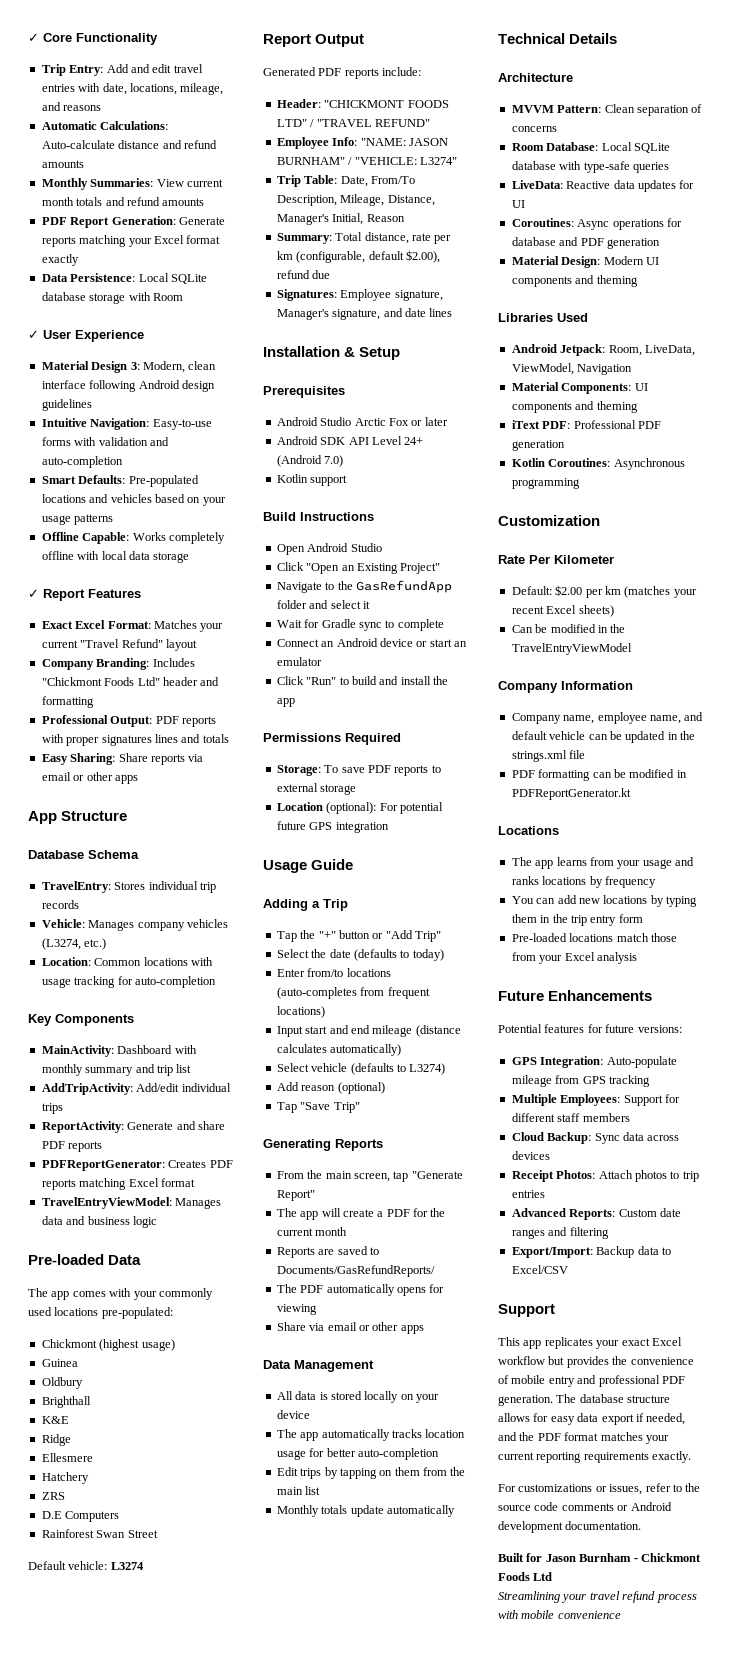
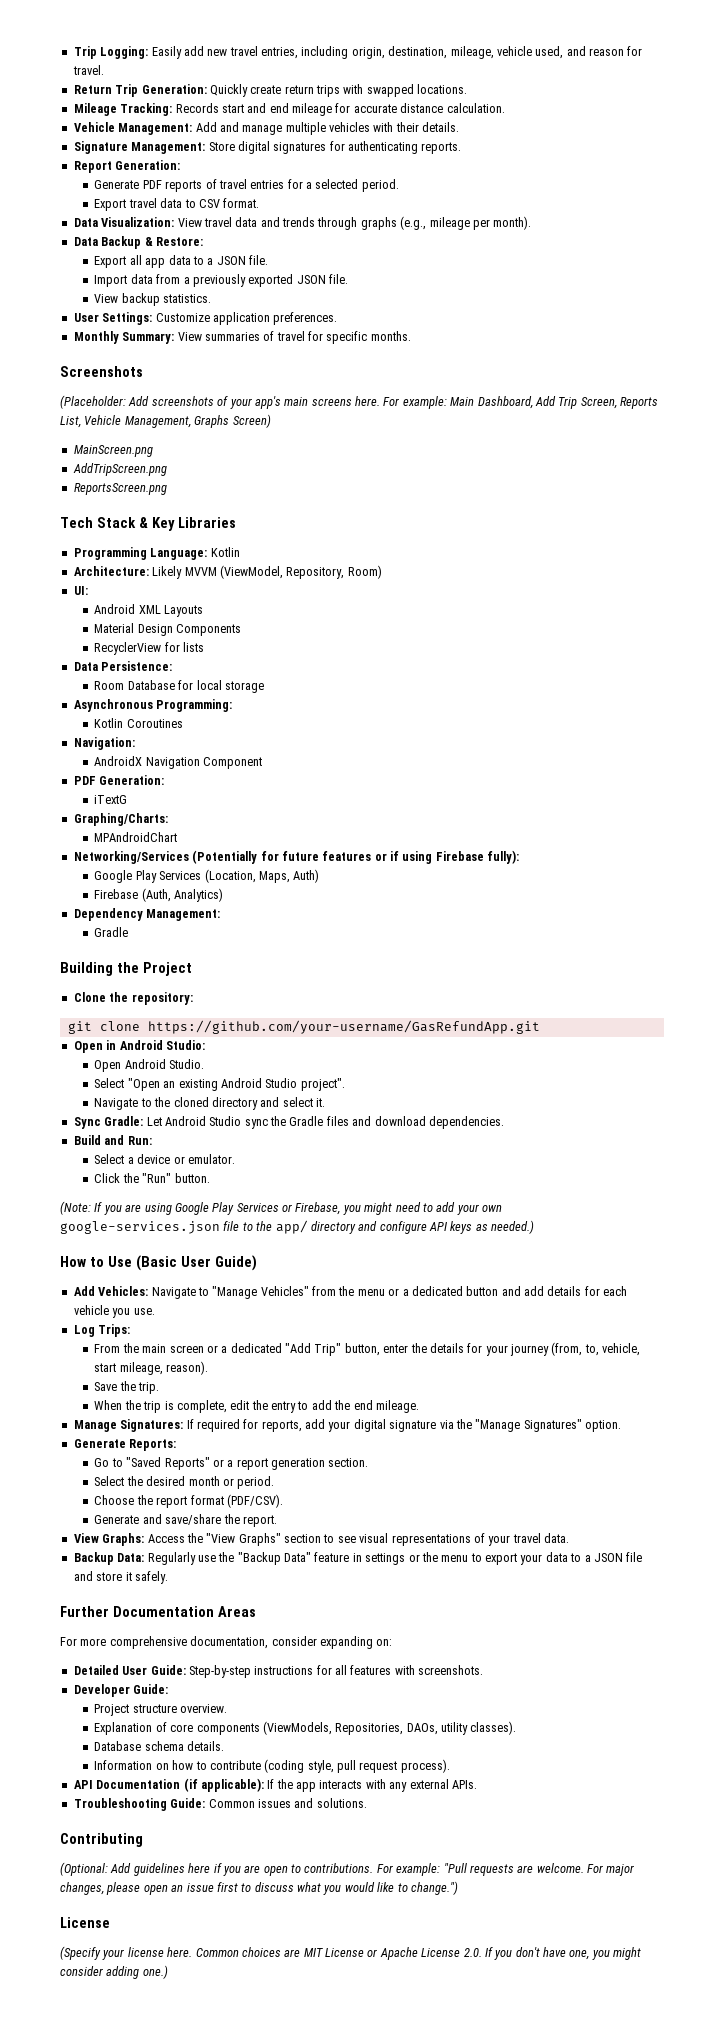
[28,33,158,45] [41,64,203,76] [41,83,224,95] [41,102,102,111] [41,121,169,130] [41,140,217,149] [41,160,84,168] [41,178,223,190] [41,197,205,206] [41,216,225,228] [41,235,221,247] [41,254,79,266] [41,273,207,284] [41,292,183,304] [28,330,144,342] [41,361,217,373] [41,380,215,392] [41,399,92,411] [41,418,212,430] [41,437,169,446] [41,456,123,468] [41,475,199,487] [41,494,226,506] [41,514,114,525] [41,532,225,544] [41,551,190,563] [28,589,141,601] [41,620,224,632] [41,639,197,651] [41,658,195,670] [41,677,220,686] [41,696,94,708] [41,715,216,727] [41,734,229,746] [41,753,204,765] [41,772,138,784] [28,811,128,824] [28,850,139,859] [41,881,216,893] [41,900,79,909] [41,919,228,931] [41,938,107,950] [41,957,213,966] [41,976,216,988] [28,1014,134,1026] [41,1045,197,1057] [41,1064,192,1076] [41,1083,231,1095] [41,1103,63,1114] [41,1121,225,1133] [41,1141,103,1152] [41,1160,233,1171] [41,1178,195,1190] [41,1197,222,1209] [41,1216,157,1228] [28,1254,142,1265] [28,1288,213,1300] [28,1307,173,1319] [41,1339,175,1351] [41,1359,78,1367] [41,1377,83,1389] [41,1396,91,1408] [41,1416,69,1424] [41,1434,71,1446] [41,1453,93,1462] [41,1472,89,1484] [41,1492,65,1500] [41,1511,120,1522] [41,1529,158,1538] [28,1561,144,1570] [263,34,365,47] [263,67,422,79] [276,99,449,108] [276,119,430,127] [276,137,448,149] [276,157,457,165] [276,175,415,187] [276,194,435,206] [276,213,405,225] [276,232,452,244] [276,250,440,263] [276,270,331,279] [276,289,443,301] [276,308,453,320] [263,346,401,360] [263,386,345,398] [276,417,448,426] [276,436,424,445] [276,455,344,467] [276,474,348,486] [263,512,374,521] [276,543,382,555] [276,562,441,574] [276,580,452,593] [276,600,370,609] [276,619,444,631] [276,638,467,647] [276,657,322,666] [276,676,448,685] [276,698,295,707] [263,733,401,745] [276,765,441,776] [276,783,357,795] [276,802,443,814] [276,821,389,833] [263,859,354,873] [263,899,348,911] [276,930,441,942] [276,949,444,961] [276,968,391,977] [276,987,430,999] [276,1006,325,1018] [276,1025,461,1037] [276,1044,402,1056] [276,1063,446,1075] [276,1082,385,1094] [276,1102,360,1113] [263,1139,383,1151] [276,1170,463,1182] [276,1190,315,1201] [276,1208,446,1220] [276,1227,348,1236] [276,1246,379,1258] [276,1265,435,1277] [276,1284,445,1296] [276,1304,317,1315] [276,1322,424,1334] [263,1360,374,1372] [276,1391,439,1403] [276,1410,310,1419] [276,1429,466,1441] [276,1448,439,1460] [276,1467,466,1479] [276,1486,321,1495] [276,1505,455,1517] [498,33,618,44] [498,73,573,82] [511,104,703,116] [511,126,557,132] [511,142,670,153] [511,161,669,173] [511,180,695,192] [511,200,525,208] [511,218,682,230] [511,237,660,249] [511,256,659,268] [511,275,638,287] [498,313,588,322] [511,344,695,356] [511,363,633,375] [511,382,648,394] [511,401,638,413] [511,420,661,429] [511,440,565,451] [511,458,685,470] [511,478,580,489] [498,515,600,526] [498,555,614,564] [511,585,697,598] [511,605,614,617] [511,624,626,633] [511,643,632,655] [498,681,633,693] [511,712,704,724] [511,731,695,743] [511,750,586,762] [511,769,687,781] [511,788,631,800] [498,826,559,835] [511,857,694,869] [511,876,656,888] [511,895,697,907] [511,914,643,926] [511,933,677,942] [511,952,637,964] [498,990,653,1001] [498,1024,682,1033] [511,1056,677,1068] [511,1075,650,1087] [511,1094,680,1106] [511,1113,630,1122] [511,1132,680,1144] [511,1151,550,1160] [511,1170,699,1182] [511,1190,545,1198] [511,1208,681,1220] [511,1227,609,1239] [511,1246,671,1258] [511,1265,568,1274] [498,1304,555,1317] [498,1337,682,1349] [498,1356,694,1368] [498,1375,685,1387] [498,1394,671,1406] [498,1413,686,1425] [498,1432,669,1444] [498,1451,692,1463] [498,1483,701,1495] [498,1502,672,1511] [498,1521,642,1533] [498,1553,701,1562] [498,1572,553,1581] [498,1591,697,1603] [498,1610,621,1619] ✓ Core Functionality // Trip Entry: Add and edit travel entries with date, locations, mileage, and reasons // Automatic Calculations: Auto-calculate distance and refund amounts // Monthly Summaries: View current month totals and refund amounts // PDF Report Generation: Generate reports matching your Excel format exactly // Data Persistence: Local SQLite database storage with Room // ✓ User Experience // Material Design 3: Modern, clean interface following Android design guidelines // Intuitive Navigation: Easy-to-use forms with validation and auto-completion // Smart Defaults: Pre-populated locations and vehicles based on your usage patterns // Offline Capable: Works completely offline with local data storage // ✓ Report Features // Exact Excel Format: Matches your current "Travel Refund" layout // Company Branding: Includes "Chickmont Foods Ltd" header and formatting // Professional Output: PDF reports with proper signatures lines and totals // Easy Sharing: Share reports via email or other apps // App Structure // Database Schema // TravelEntry: Stores individual trip records // Vehicle: Manages company vehicles (L3274, etc.) // Location: Common locations with usage tracking for auto-completion // Key Components // MainActivity: Dashboard with monthly summary and trip list // AddTripActivity: Add/edit individual trips // ReportActivity: Generate and share PDF reports // PDFReportGenerator: Creates PDF reports matching Excel format // TravelEntryViewModel: Manages data and business logic // Pre-loaded Data // The app comes with your commonly used locations pre-populated: // Chickmont (highest usage) // Guinea // Oldbury // Brighthall // K&E // Ridge // Ellesmere // Hatchery // ZRS // D.E Computers // Rainforest Swan Street // Default vehicle: L3274 // Report Output // Generated PDF reports include: // Header: "CHICKMONT FOODS LTD" / "TRAVEL REFUND" // Employee Info: "NAME: JASON BURNHAM" / "VEHICLE: L3274" // Trip Table: Date, From/To Description, Mileage, Distance, Manager's Initial, Reason // Summary: Total distance, rate per km (configurable, default $2.00), refund due // Signatures: Employee signature, Manager's signature, and date lines // Installation & Setup // Prerequisites // Android Studio Arctic Fox or later // Android SDK API Level 24+ (Android 7.0) // Kotlin support // Build Instructions // Open Android Studio // Click "Open an Existing Project" // Navigate to the GasRefundApp folder and select it // Wait for Gradle sync to complete // Connect an Android device or start an emulator // Click "Run" to build and install the app // Permissions Required // Storage: To save PDF reports to external storage // Location (optional): For potential future GPS integration // Usage Guide // Adding a Trip // Tap the "+" button or "Add Trip" // Select the date (defaults to today) // Enter from/to locations (auto-completes from frequent locations) // Input start and end mileage (distance calculates automatically) // Select vehicle (defaults to L3274) // Add reason (optional) // Tap "Save Trip" // Generating Reports // From the main screen, tap "Generate Report" // The app will create a PDF for the current month // Reports are saved to Documents/GasRefundReports/ // The PDF automatically opens for viewing // Share via email or other apps // Data Management // All data is stored locally on your device // The app automatically tracks location usage for better auto-completion // Edit trips by tapping on them from the main list // Monthly totals update automatically // Technical Details // Architecture // MVVM Pattern: Clean separation of concerns // Room Database: Local SQLite database with type-safe queries // LiveData: Reactive data updates for UI // Coroutines: Async operations for database and PDF generation // Material Design: Modern UI components and theming // Libraries Used // Android Jetpack: Room, LiveData, ViewModel, Navigation // Material Components: UI components and theming // iText PDF: Professional PDF generation // Kotlin Coroutines: Asynchronous programming // Customization // Rate Per Kilometer // Default: $2.00 per km (matches your recent Excel sheets) // Can be modified in the TravelEntryViewModel // Company Information // Company name, employee name, and default vehicle can be updated in the strings.xml file // PDF formatting can be modified in PDFReportGenerator.kt // Locations // The app learns from your usage and ranks locations by frequency // You can add new locations by typing them in the trip entry form // Pre-loaded locations match those from your Excel analysis // Future Enhancements // Potential features for future versions: // GPS Integration: Auto-populate mileage from GPS tracking // Multiple Employees: Support for different staff members // Cloud Backup: Sync data across devices // Receipt Photos: Attach photos to trip entries // Advanced Reports: Custom date ranges and filtering // Export/Import: Backup data to Excel/CSV // Support // This app replicates your exact Excel workflow but provides the convenience of mobile entry and professional PDF generation. The database structure allows for easy data export if needed, and the PDF format matches your current reporting requirements exactly. // For customizations or issues, refer to the source code comments or Android development documentation. // Built for Jason Burnham - Chickmont Foods Ltd // Streamlining your travel refund process with mobile convenience -> [73,46,643,59] [72,65,104,75] [73,84,468,97] [73,103,505,116] [73,122,460,135] [73,141,462,154] [73,160,181,173] [94,179,399,192] [94,198,260,211] [73,216,532,230] [73,236,203,249] [94,255,269,268] [94,274,349,287] [94,293,212,306] [73,312,338,325] [73,331,411,344] [60,366,143,377] [60,395,658,409] [60,414,271,428] [73,445,153,457] [72,463,167,476] [73,483,167,495] [60,517,236,531] [73,547,240,560] [73,565,382,579] [73,586,88,595] [94,604,204,617] [94,623,242,636] [94,642,205,655] [73,661,173,671] [94,680,264,693] [73,699,233,712] [94,718,183,728] [73,737,135,750] [94,756,263,769] [73,775,165,785] [94,795,128,804] [73,813,168,826] [94,832,178,842] [73,850,520,864] [94,869,320,883] [94,888,224,902] [73,908,221,921] [94,927,129,937] [60,962,192,976] [73,992,193,1005] [67,1020,540,1034] [73,1040,205,1053] [94,1059,205,1072] [94,1078,345,1091] [94,1097,326,1110] [73,1116,504,1129] [73,1135,152,1145] [94,1154,235,1164] [94,1173,210,1183] [60,1201,502,1215] [60,1220,535,1234] [60,1255,257,1271] [73,1286,628,1299] [73,1305,155,1318] [73,1324,131,1337] [94,1342,641,1356] [94,1361,209,1375] [94,1381,160,1394] [94,1400,419,1413] [73,1419,621,1432] [73,1439,177,1451] [94,1457,369,1470] [94,1476,275,1489] [94,1494,283,1508] [94,1514,277,1527] [73,1533,569,1546] [73,1552,643,1565] [73,1571,168,1584] [60,1606,256,1617] [60,1636,393,1649] [73,1665,484,1678] [73,1684,169,1697] [94,1704,228,1716] [94,1721,517,1735] [94,1741,225,1751] [94,1759,450,1773] [73,1778,477,1792] [73,1798,367,1811] [60,1833,143,1847] [60,1862,635,1876] [60,1881,458,1895] [60,1917,110,1928] [60,1946,642,1960] [60,1965,168,1979] Trip Logging: Easily add new travel entries, including origin, destination, mileage, vehicle used, and reason for travel. // Return Trip Generation: Quickly create return trips with swapped locations. // Mileage Tracking: Records start and end mileage for accurate distance calculation. // Vehicle Management: Add and manage multiple vehicles with their details. // Signature Management: Store digital signatures for authenticating reports. // Report Generation: // Generate PDF reports of travel entries for a selected period. // Export travel data to CSV format. // Data Visualization: View travel data and trends through graphs (e.g., mileage per month). // Data Backup & Restore: // Export all app data to a JSON file. // Import data from a previously exported JSON file. // View backup statistics. // User Settings: Customize application preferences. // Monthly Summary: View summaries of travel for specific months. // Screenshots // (Placeholder: Add screenshots of your app's main screens here. For example: Main Dashboard, Add Trip Screen, Reports List, Vehicle Management, Graphs Screen) // MainScreen.png // AddTripScreen.png // ReportsScreen.png // Tech Stack & Key Libraries // Programming Language: Kotlin // Architecture: Likely MVVM (ViewModel, Repository, Room) // UI: // Android XML Layouts // Material Design Components // RecyclerView for lists // Data Persistence: // Room Database for local storage // Asynchronous Programming: // Kotlin Coroutines // Navigation: // AndroidX Navigation Component // PDF Generation: // iTextG // Graphing/Charts: // MPAndroidChart // Networking/Services (Potentially for future features or if using Firebase fully): // Google Play Services (Location, Maps, Auth) // Firebase (Auth, Analytics) // Dependency Management: // Gradle // Building the Project // Clone the repository: // git clone https://github.com/your-username/GasRefundApp.git // Open in Android Studio: // Open Android Studio. // Select "Open an existing Android Studio project". // Navigate to the cloned directory and select it. // Sync Gradle: Let Android Studio sync the Gradle files and download dependencies. // Build and Run: // Select a device or emulator. // Click the "Run" button. // (Note: If you are using Google Play Services or Firebase, you might need to add your own google-services.json file to the app/ directory and configure API keys as needed.) // How to Use (Basic User Guide) // Add Vehicles: Navigate to "Manage Vehicles" from the menu or a dedicated button and add details for each vehicle you use. // Log Trips: // From the main screen or a dedicated "Add Trip" button, enter the details for your journey (from, to, vehicle, start mileage, reason). // Save the trip. // When the trip is complete, edit the entry to add the end mileage. // Manage Signatures: If required for reports, add your digital signature via the "Manage Signatures" option. // Generate Reports: // Go to "Saved Reports" or a report generation section. // Select the desired month or period. // Choose the report format (PDF/CSV). // Generate and save/share the report. // View Graphs: Access the "View Graphs" section to see visual representations of your travel data. // Backup Data: Regularly use the "Backup Data" feature in settings or the menu to export your data to a JSON file and store it safely. // Further Documentation Areas // For more comprehensive documentation, consider expanding on: // Detailed User Guide: Step-by-step instructions for all features with screenshots. // Developer Guide: // Project structure overview. // Explanation of core components (ViewModels, Repositories, DAOs, utility classes). // Database schema details. // Information on how to contribute (coding style, pull request process). // API Documentation (if applicable): If the app interacts with any external APIs. // Troubleshooting Guide: Common issues and solutions. // Contributing // (Optional: Add guidelines here if you are open to contributions. For example: "Pull requests are welcome. For major changes, please open an issue first to discuss what you would like to change.") // License // (Specify your license here. Common choices are MIT License or Apache License 2.0. If you don't have one, you might consider adding one.)

